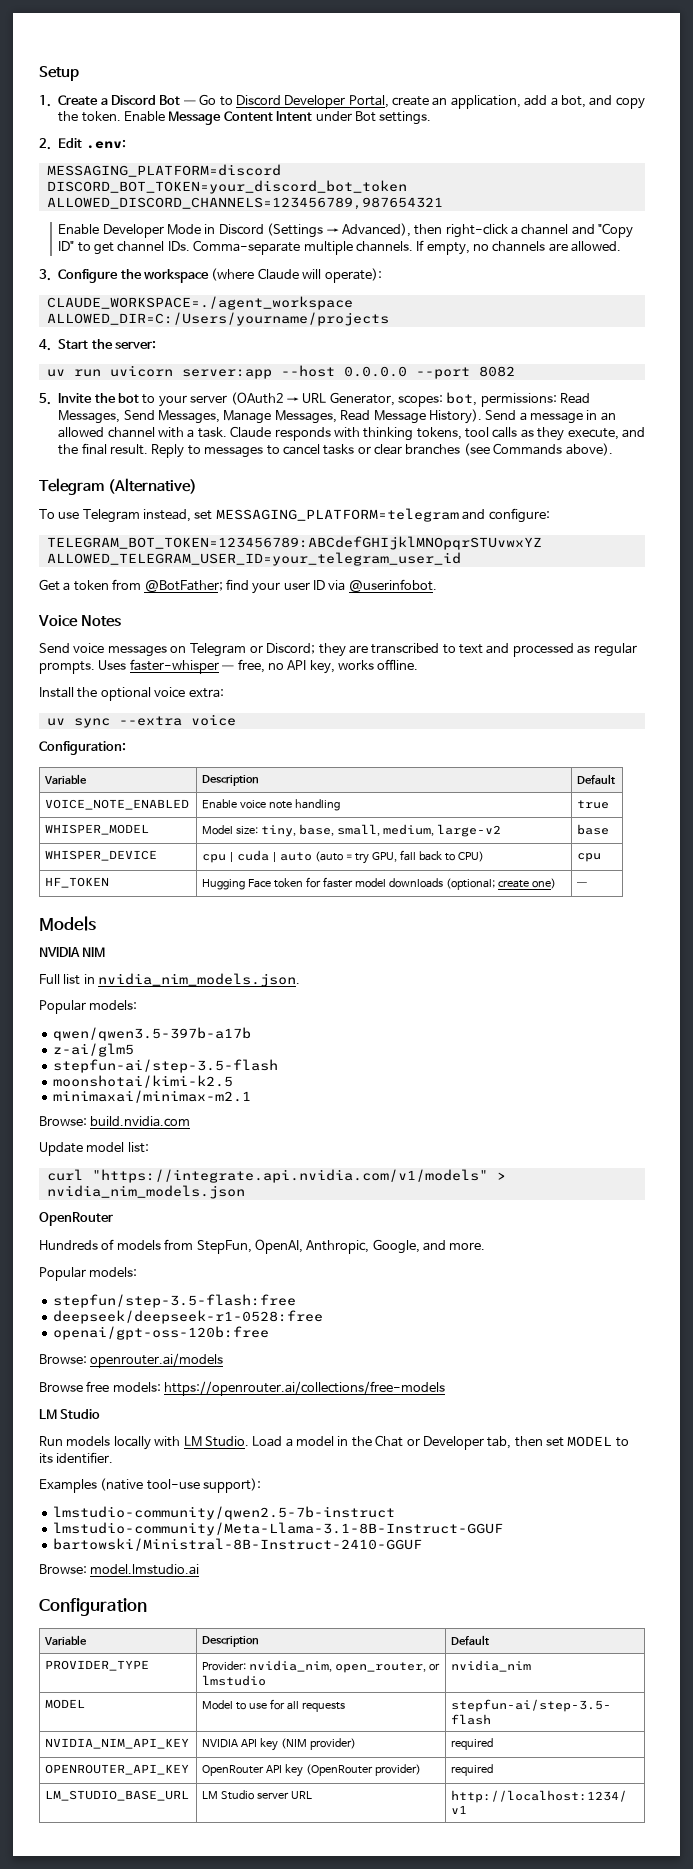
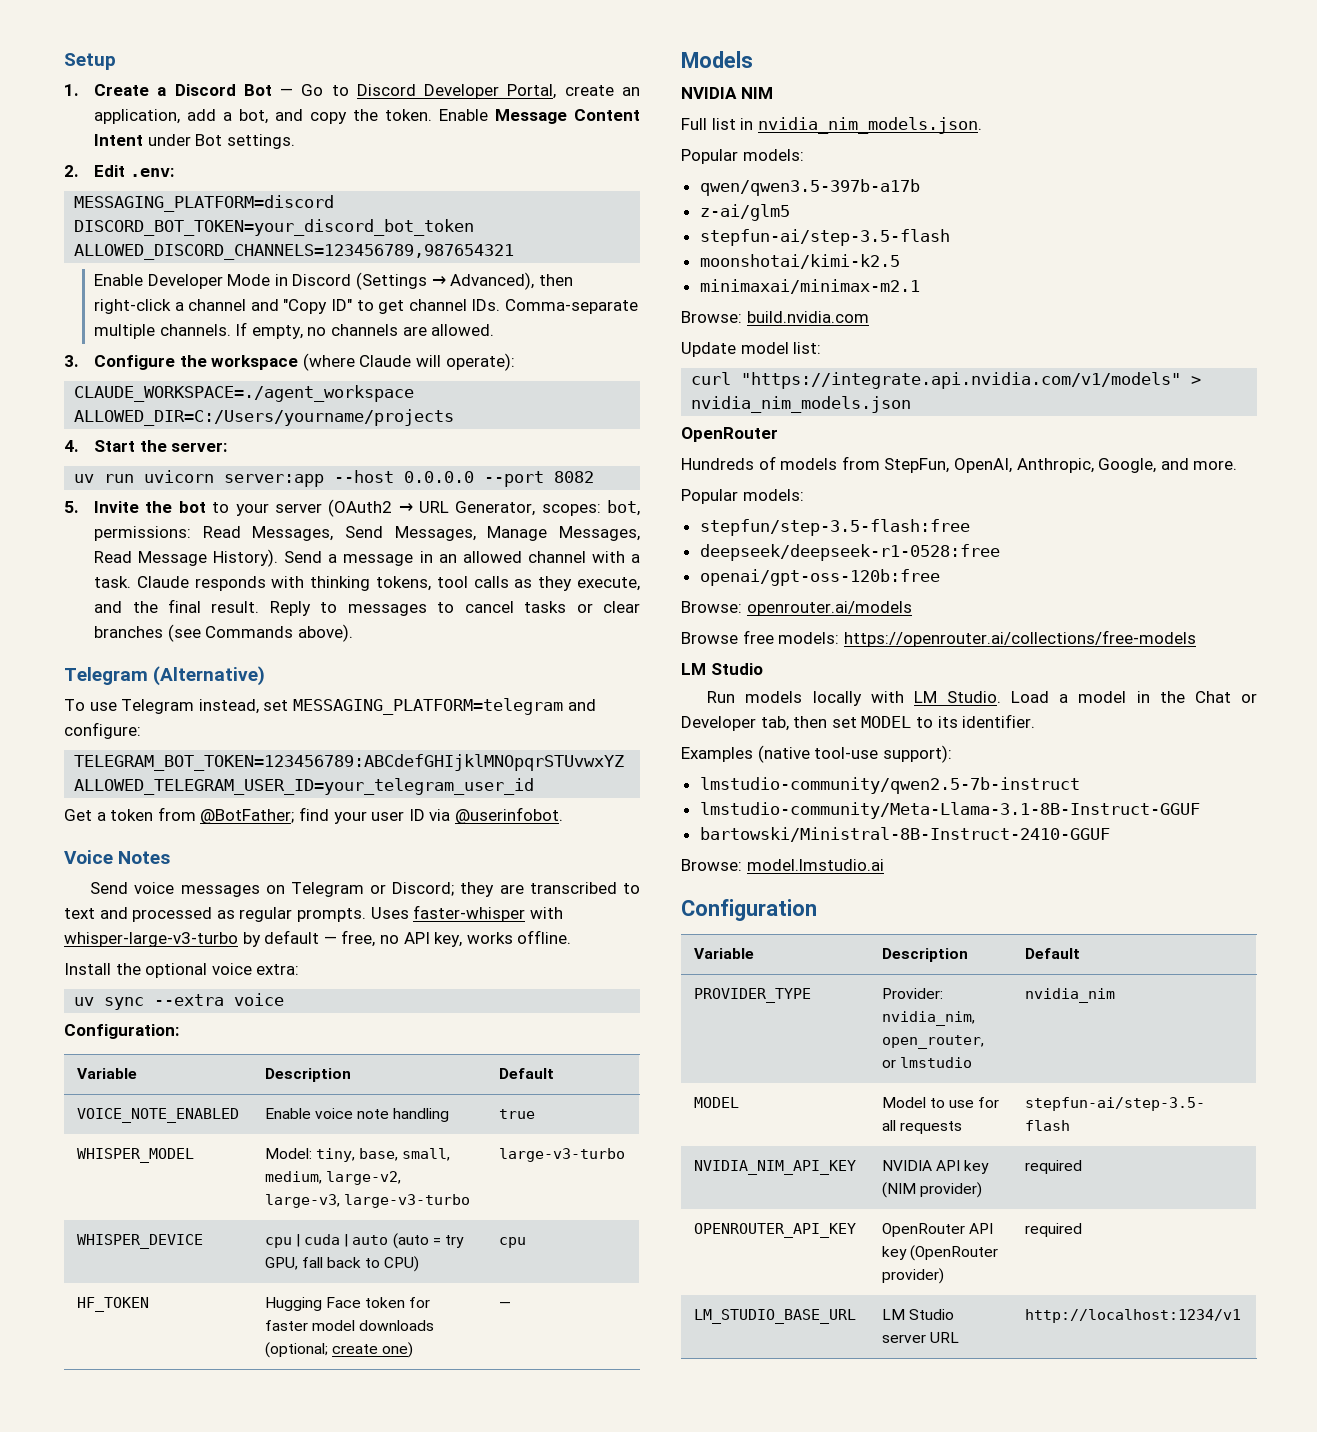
(219, 666) none -> [529,907,563,919] [64,930,320,947] with whisper-large-v3-turbo by default
[202,825,259,835] Model size: -> [264,1148,312,1159] Model:
[436,824,501,837] [577,824,610,835] large-v2 | base -> [325,1171,401,1185] [264,1194,470,1208] [498,1148,625,1162] large-v2, large-v3, large-v3-turbo | large-v3-turbo

